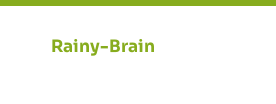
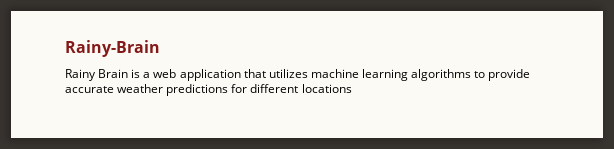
(155, 47) none -> [65,69,531,81] [65,84,352,96] // Rainy Brain is a web application that utilizes machine learning algorithms to provide accurate weather predictions for different locations

